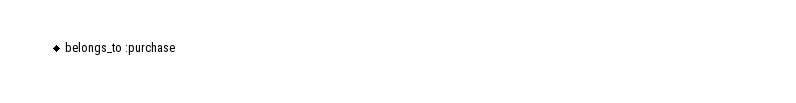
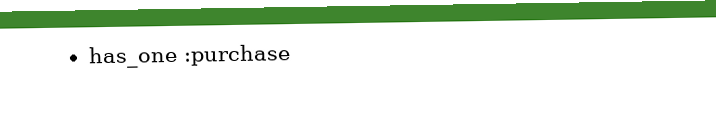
[64,42,122,55] belongs_to -> [87,45,178,69] has_one

